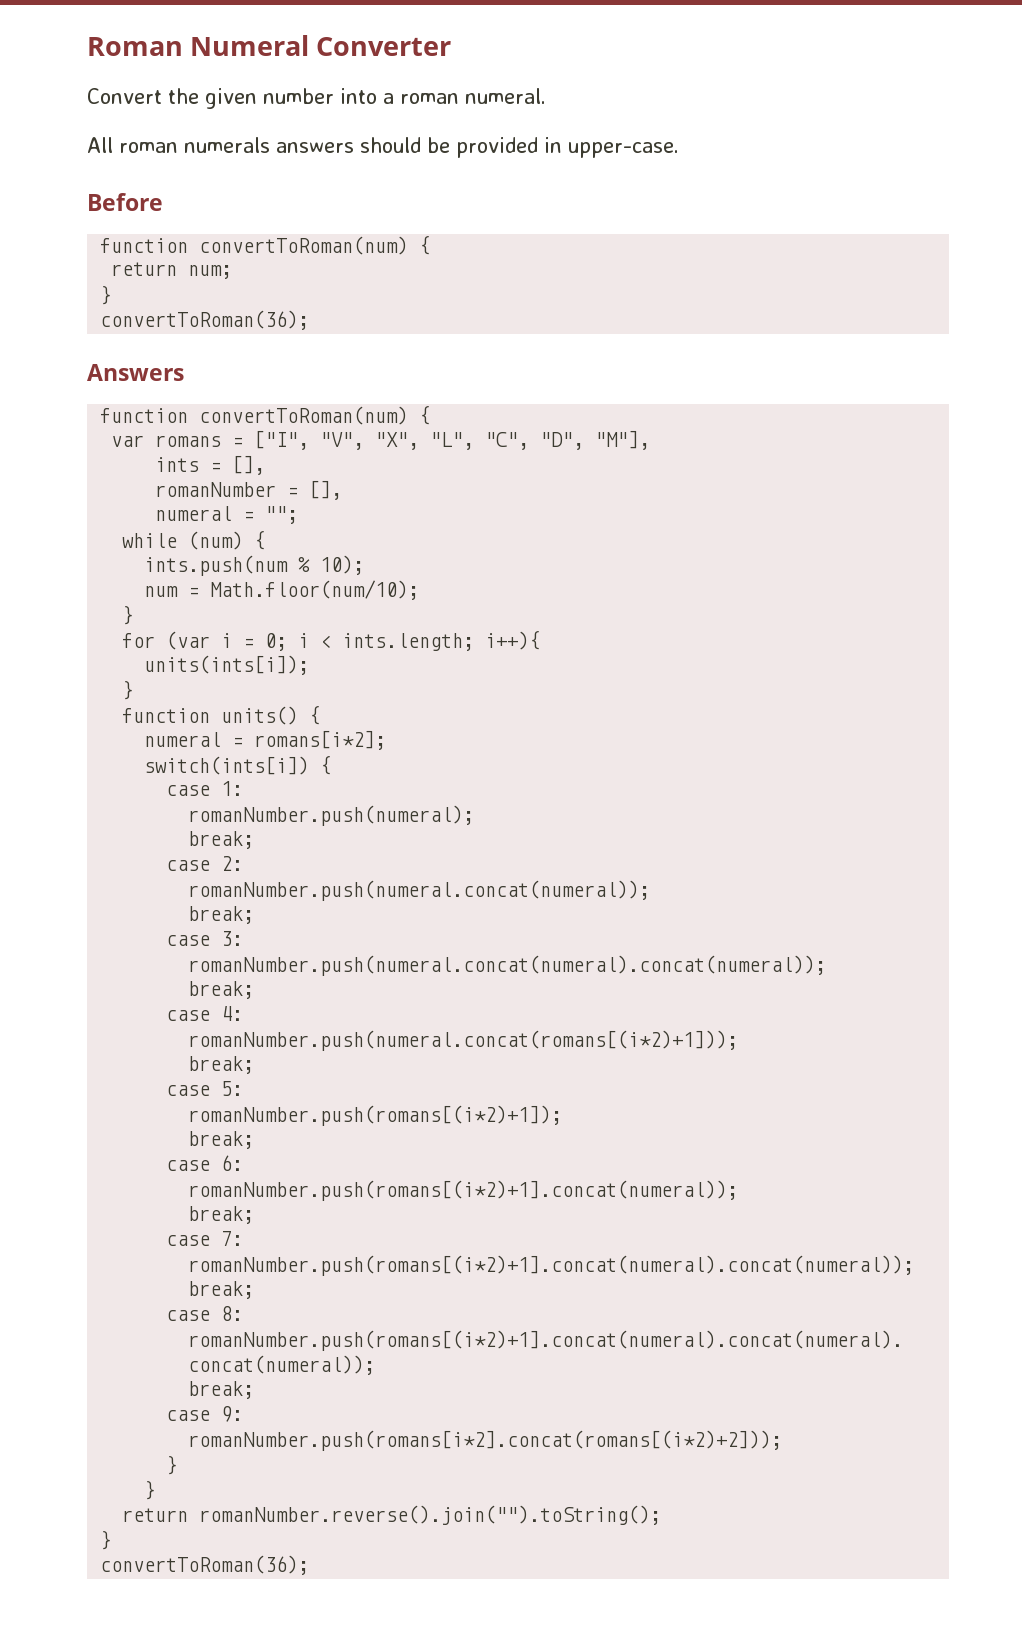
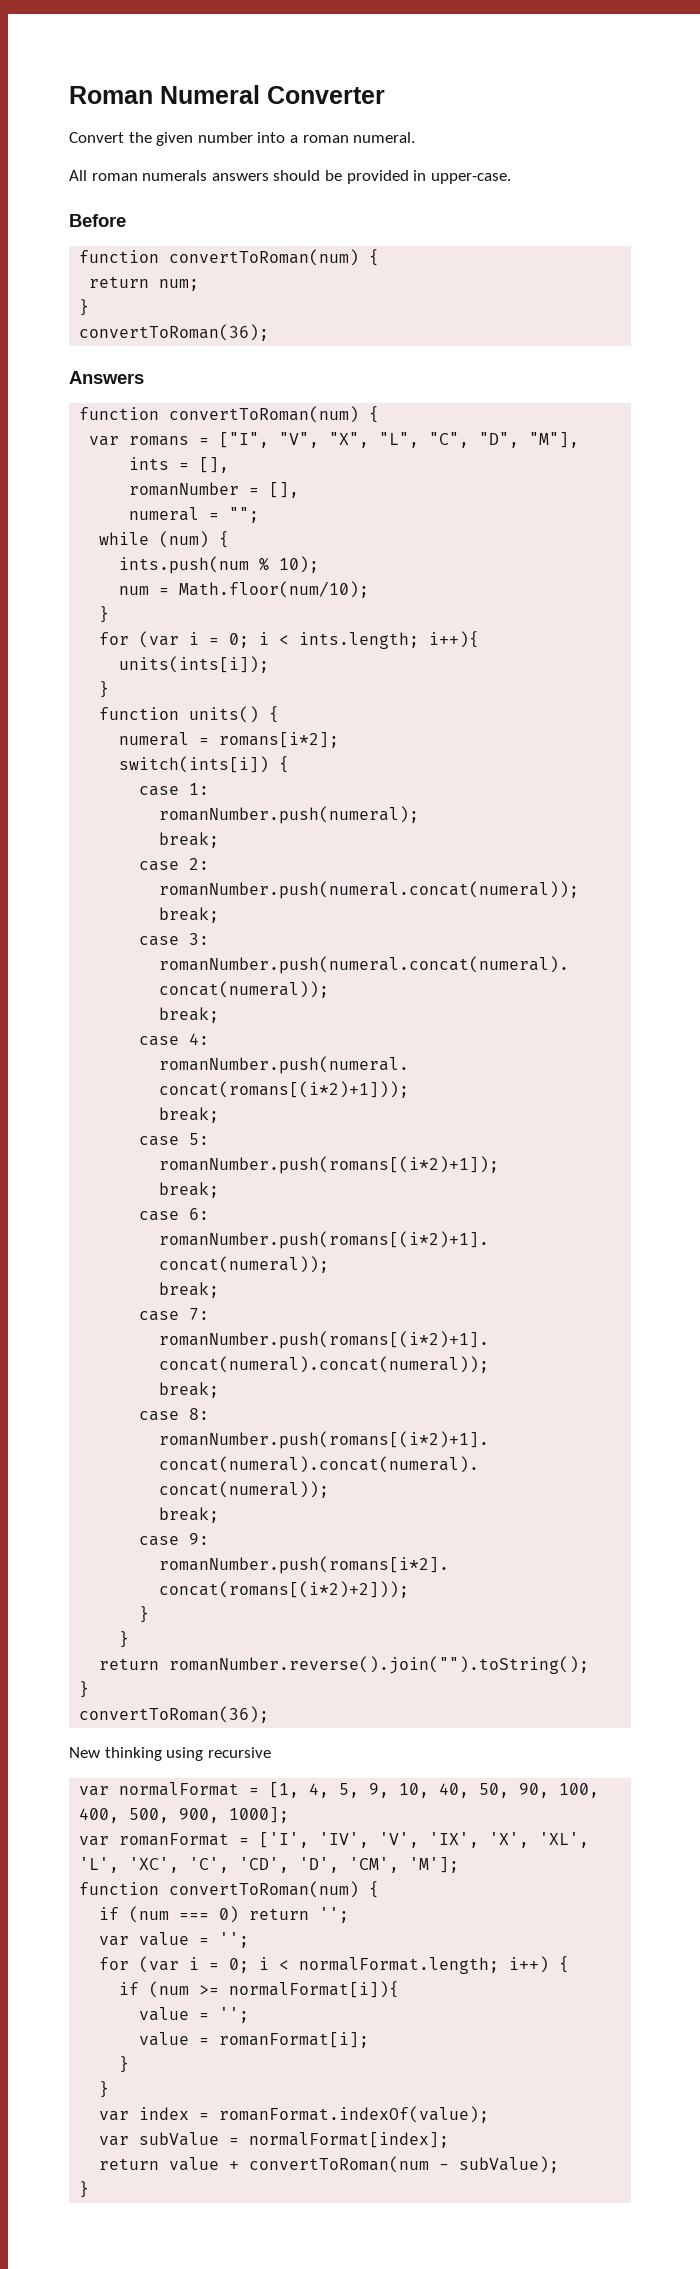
(310, 1565) none -> [69,1747,271,1761] [79,1782,600,1798] [79,1807,290,1823] [79,1832,590,1848] [79,1857,460,1873] [79,1881,380,1898] [99,1906,350,1923] [99,1932,250,1948] [99,1956,570,1974] [119,1981,400,1998] [139,2007,250,2023] [139,2032,370,2048] [119,2056,130,2073] [99,2081,110,2098] [99,2106,490,2123] [99,2132,450,2148] [99,2156,560,2173] [79,2181,90,2198] // New thinking using recursive // var normalFormat = [1, 4, 5, 9, 10, 40, 50, 90, 100, 400, 500, 900, 1000]; // var romanFormat = ['I', 'IV', 'V', 'IX', 'X', 'XL', 'L', 'XC', 'C', 'CD', 'D', 'CM', 'M']; // function convertToRoman(num) { // if (num === 0) return ''; // var value = ''; // for (var i = 0; i < normalFormat.length; i++) { // if (num >= normalFormat[i]){ // value = ''; // value = romanFormat[i]; // } // } // var index = romanFormat.indexOf(value); // var subValue = normalFormat[index]; // return value + convertToRoman(num - subValue); // }

